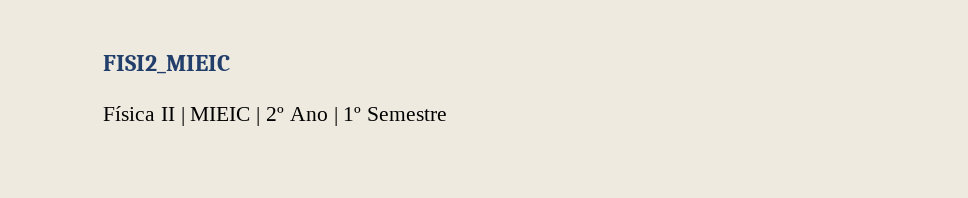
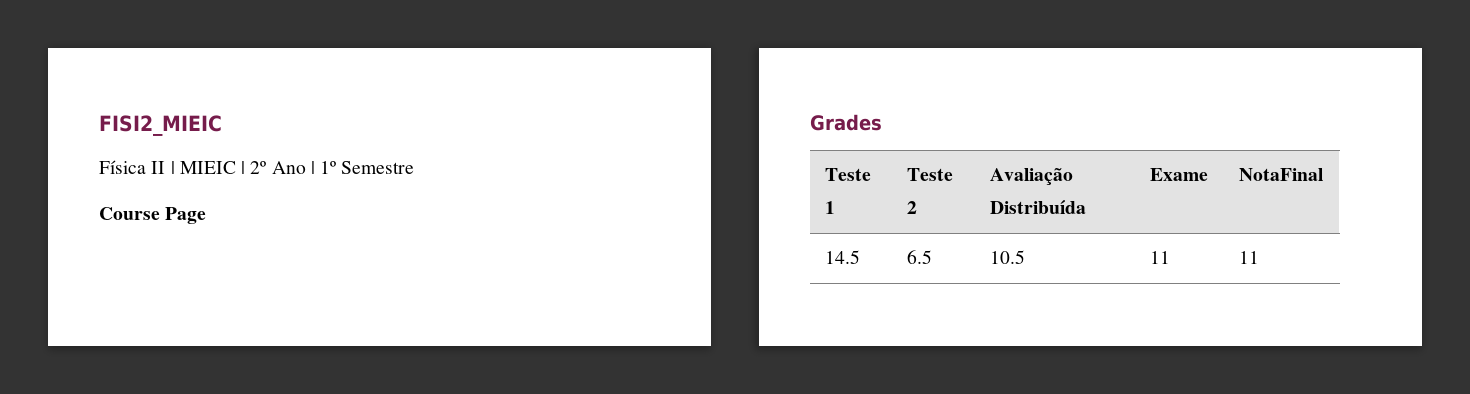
(448, 114) none -> [99,207,207,224] [810,114,882,131] [824,168,871,181] [824,201,835,214] [906,168,953,181] [906,201,917,214] [989,168,1073,185] [989,200,1086,214] [1149,168,1208,181] [1238,168,1323,181] [824,250,860,264] [906,250,932,264] [989,250,1025,264] [1149,251,1170,264] [1238,251,1259,264] // Course Page // Grades // Teste 1 | Teste 2 | Avaliação Distribuída | Exame | NotaFinal // 14.5 | 6.5 | 10.5 | 11 | 11

